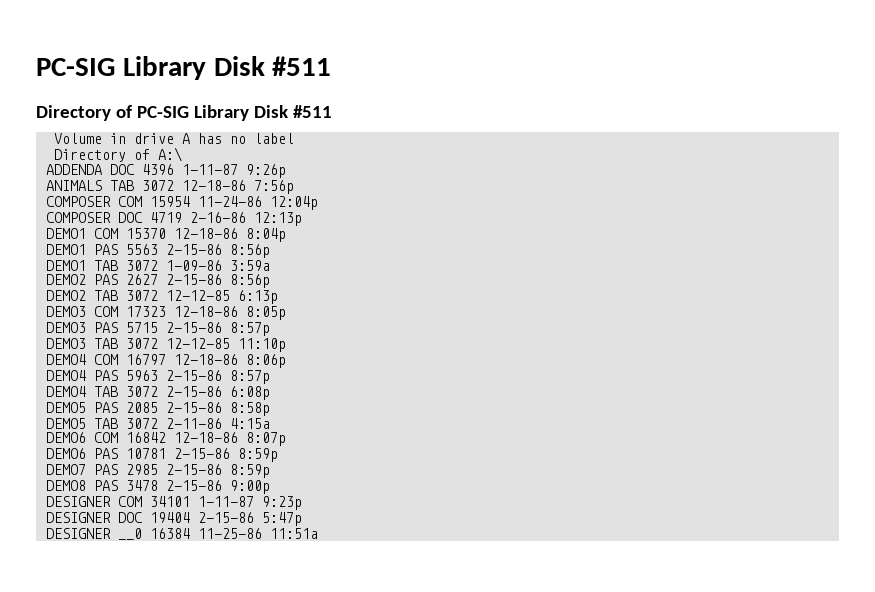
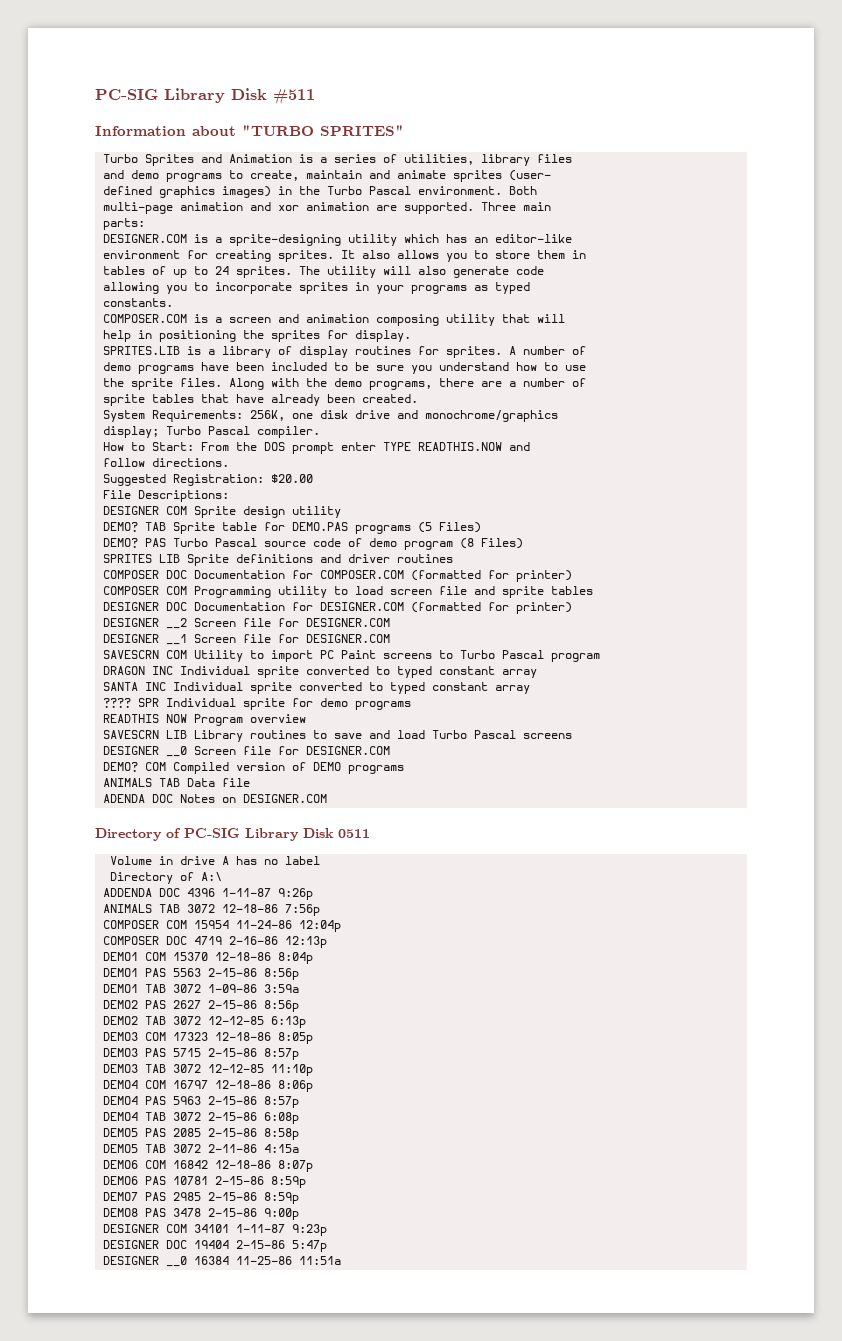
[36,56,332,80] PC-SIG Library Disk #511 -> [95,88,315,105] [95,125,404,136] [102,154,572,166] [102,170,551,182] [102,186,537,198] [102,202,551,214] [102,218,145,230] [102,234,572,246] [102,250,586,262] [102,266,544,278] [102,282,530,294] [102,298,173,307] [102,314,565,326] [102,330,411,342] [102,346,586,358] [102,362,586,374] [102,378,586,390] [102,394,418,406] [102,410,558,422] [102,426,320,438] [102,442,530,454] [102,458,229,467] [102,474,313,486] [102,490,229,502] [102,506,341,518] [102,522,481,534] [102,538,523,550] [102,554,453,566] [102,570,572,582] [102,586,593,598] [102,602,572,614] [102,618,390,629] [102,634,390,645] [102,650,600,662] [102,666,537,678] [102,682,530,694] [102,698,411,710] [102,714,306,726] [102,730,572,742] [102,746,390,757] [102,762,404,774] [102,778,250,787] [102,794,327,803] PC-SIG Library Disk #511 // Information about "TURBO SPRITES" // Turbo Sprites and Animation is a series of utilities, library files // and demo programs to create, maintain and animate sprites (user- // defined graphics images) in the Turbo Pascal environment. Both // multi-page animation and xor animation are supported. Three main // parts: // DESIGNER.COM is a sprite-designing utility which has an editor-like // environment for creating sprites. It also allows you to store them in // tables of up to 24 sprites. The utility will also generate code // allowing you to incorporate sprites in your programs as typed // constants. // COMPOSER.COM is a screen and animation composing utility that will // help in positioning the sprites for display. // SPRITES.LIB is a library of display routines for sprites. A number of // demo programs have been included to be sure you understand how to use // the sprite files. Along with the demo programs, there are a number of // sprite tables that have already been created. // System Requirements: 256K, one disk drive and monochrome/graphics // display; Turbo Pascal compiler. // How to Start: From the DOS prompt enter TYPE READTHIS.NOW and // follow directions. // Suggested Registration: $20.00 // File Descriptions: // DESIGNER COM Sprite design utility // DEMO? TAB Sprite table for DEMO.PAS programs (5 Files) // DEMO? PAS Turbo Pascal source code of demo program (8 Files) // SPRITES LIB Sprite definitions and driver routines // COMPOSER DOC Documentation for COMPOSER.COM (formatted for printer) // COMPOSER COM Programming utility to load screen file and sprite tables // DESIGNER DOC Documentation for DESIGNER.COM (formatted for printer) // DESIGNER __2 Screen file for DESIGNER.COM // DESIGNER __1 Screen file for DESIGNER.COM // SAVESCRN COM Utility to import PC Paint screens to Turbo Pascal program // DRAGON INC Individual sprite converted to typed constant array // SANTA INC Individual sprite converted to typed constant array // ???? SPR Individual sprite for demo programs // READTHIS NOW Program overview // SAVESCRN LIB Library routines to save and load Turbo Pascal screens // DESIGNER __0 Screen file for DESIGNER.COM // DEMO? COM Compiled version of DEMO programs // ANIMALS TAB Data file // ADENDA DOC Notes on DESIGNER.COM
[292,105,332,118] #511 -> [338,829,370,838] 0511

